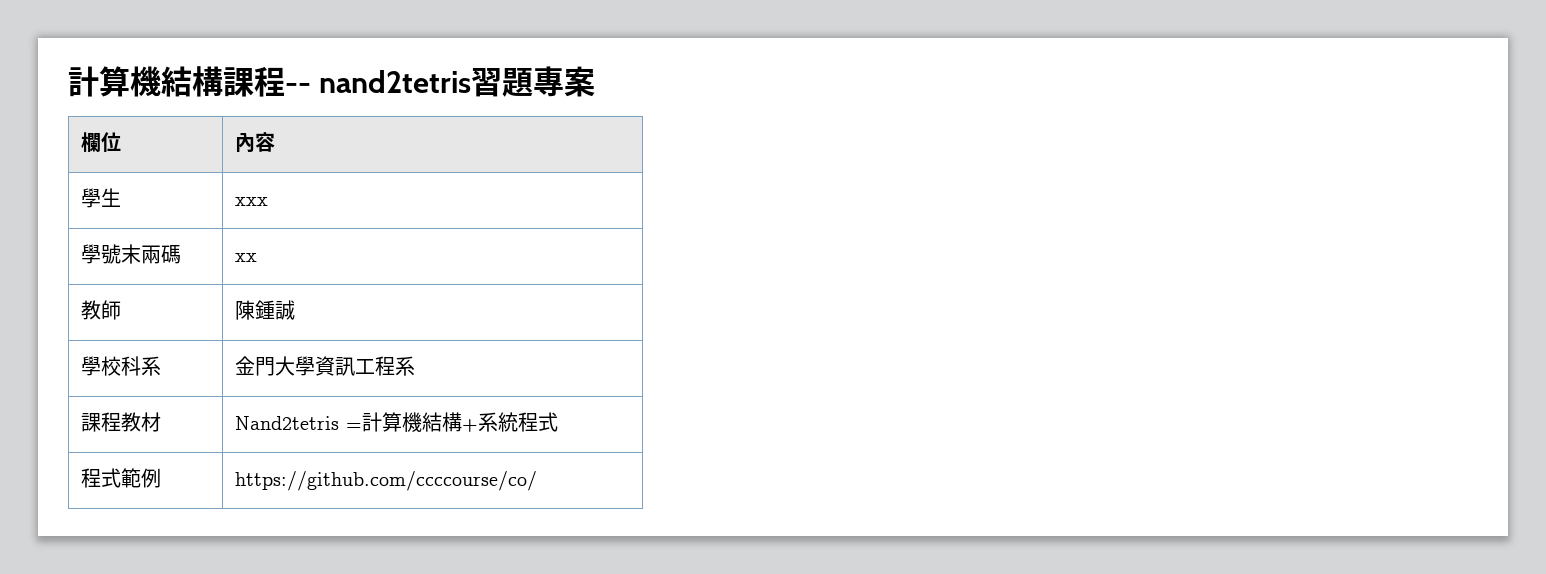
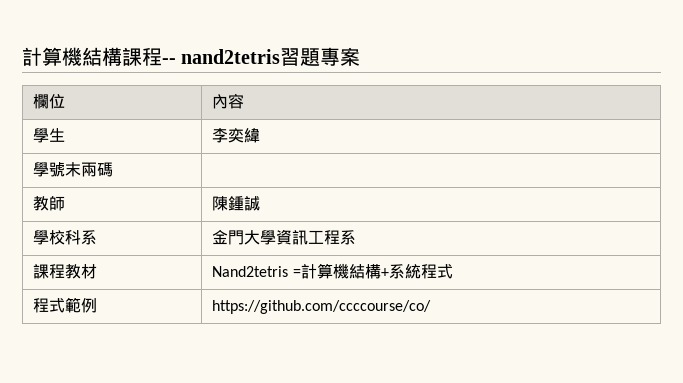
[234,197,268,206] xxx -> [212,128,261,143] 李奕緯
[234,253,257,262] xx -> (114, 169) none

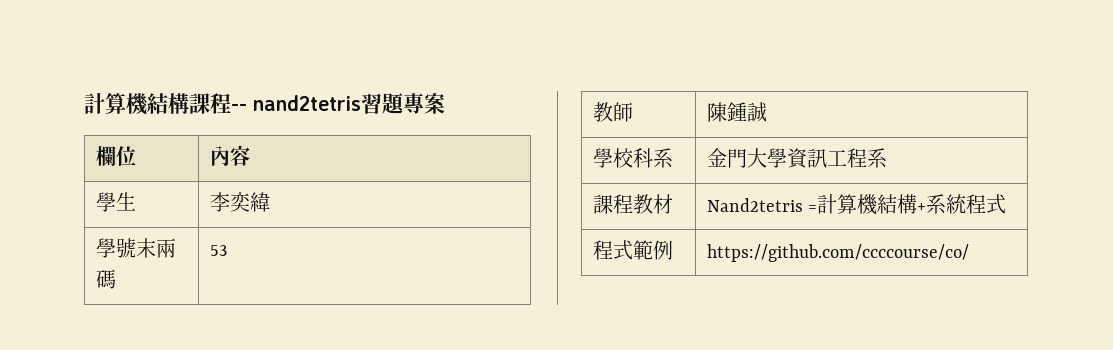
(114, 169) none -> [210,245,228,256] 53

